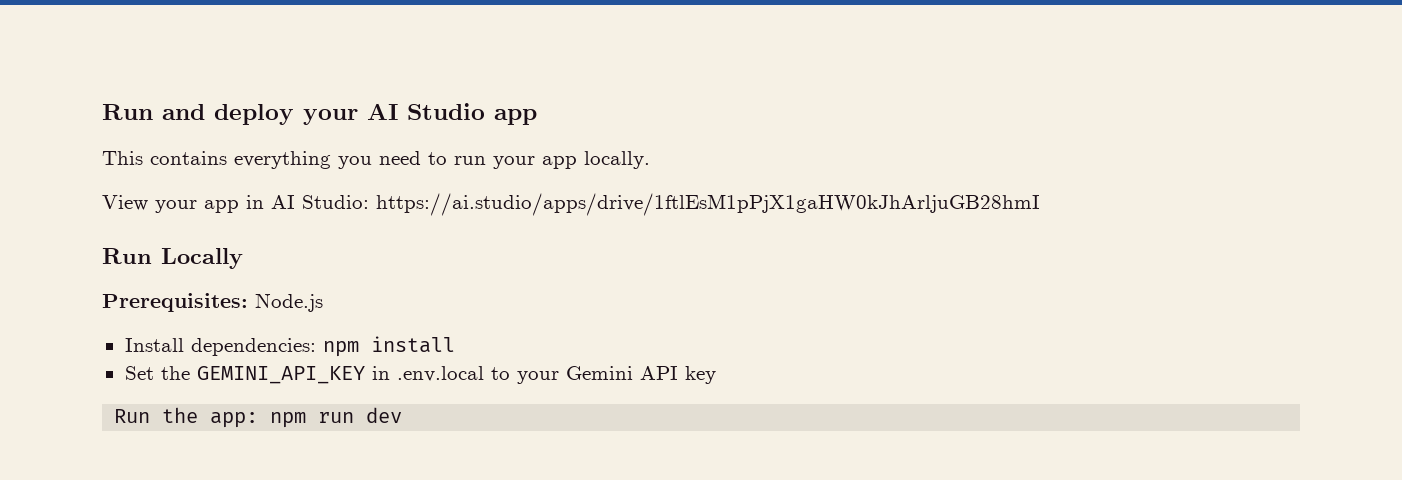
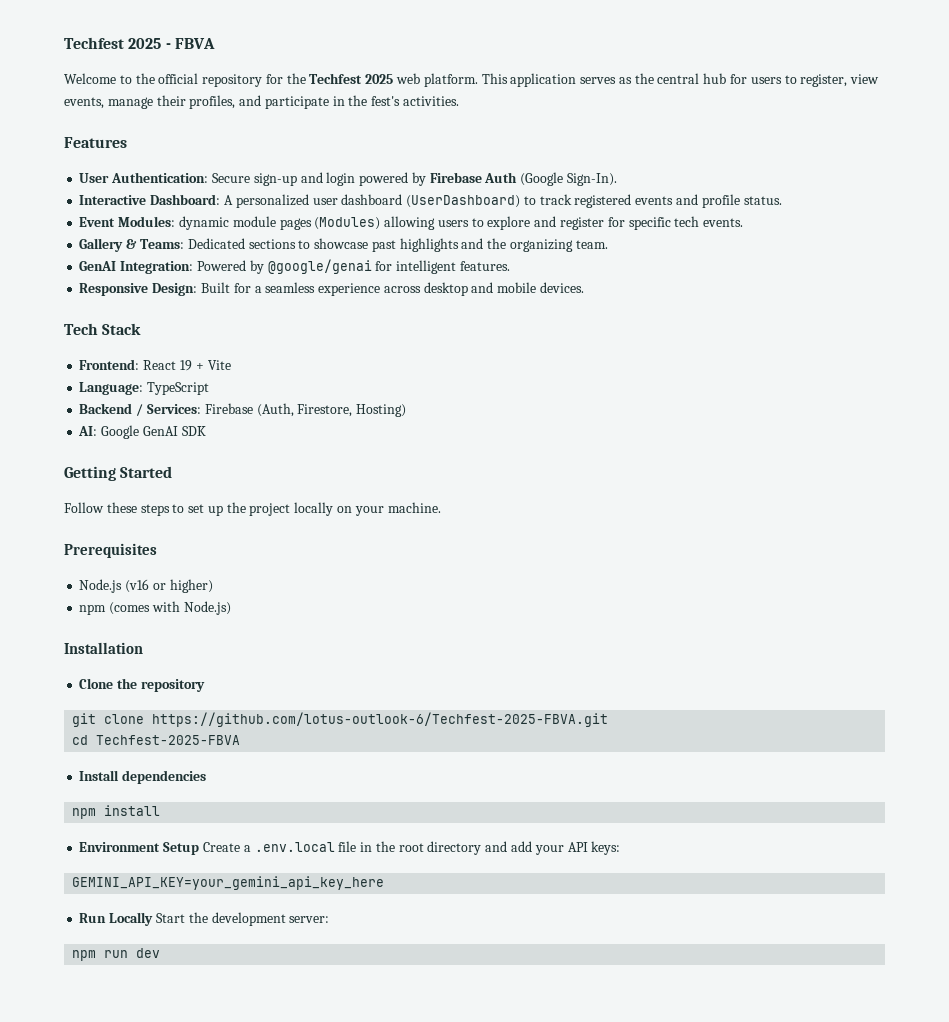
[102,103,537,125] [102,151,650,169] [102,193,1040,216] [102,248,243,269] [102,293,323,312] [124,336,455,357] [124,366,716,384] [114,407,259,428] Run and deploy your AI Studio app // This contains everything you need to run your app locally. // View your app in AI Studio: https://ai.studio/apps/drive/1ftlEsM1pPjX1gaHW0kJhArljuGB28hmI // Run Locally // Prerequisites: Node.js // Install dependencies: npm install // Set the GEMINI_API_KEY in .env.local to your Gemini API key // Run the app: -> [64,37,215,49] [64,73,880,87] [64,95,460,109] [64,137,127,148] [79,172,617,186] [79,194,782,208] [79,216,744,230] [79,238,608,252] [79,259,510,274] [79,282,584,296] [64,323,142,335] [79,359,231,371] [79,382,210,395] [79,403,407,417] [78,425,206,439] [64,466,173,481] [64,502,441,516] [64,543,157,558] [79,579,213,593] [79,601,231,615] [64,642,143,654] [79,678,205,692] [72,712,609,727] [72,735,241,745] [79,770,207,784] [72,805,161,819] [79,841,621,855] [72,876,385,890] [79,912,330,926] Techfest 2025 - FBVA // Welcome to the official repository for the Techfest 2025 web platform. This application serves as the central hub for users to register, view events, manage their profiles, and participate in the fest's activities. // Features // User Authentication: Secure sign-up and login powered by Firebase Auth (Google Sign-In). // Interactive Dashboard: A personalized user dashboard (UserDashboard) to track registered events and profile status. // Event Modules: dynamic module pages (Modules) allowing users to explore and register for specific tech events. // Gallery & Teams: Dedicated sections to showcase past highlights and the organizing team. // GenAI Integration: Powered by @google/genai for intelligent features. // Responsive Design: Built for a seamless experience across desktop and mobile devices. // Tech Stack // Frontend: React 19 + Vite // Language: TypeScript // Backend / Services: Firebase (Auth, Firestore, Hosting) // AI: Google GenAI SDK // Getting Started // Follow these steps to set up the project locally on your machine. // Prerequisites // Node.js (v16 or higher) // npm (comes with Node.js) // Installation // Clone the repository // git clone https://github.com/lotus-outlook-6/Techfest-2025-FBVA.git // cd Techfest-2025-FBVA // Install dependencies // npm install // Environment Setup Create a .env.local file in the root directory and add your API keys: // GEMINI_API_KEY=your_gemini_api_key_here // Run Locally Start the development server: //

